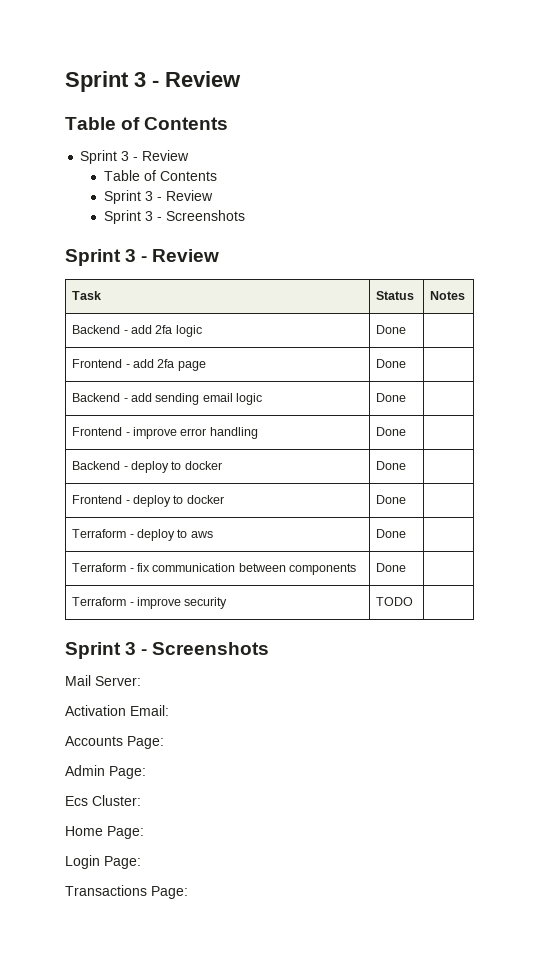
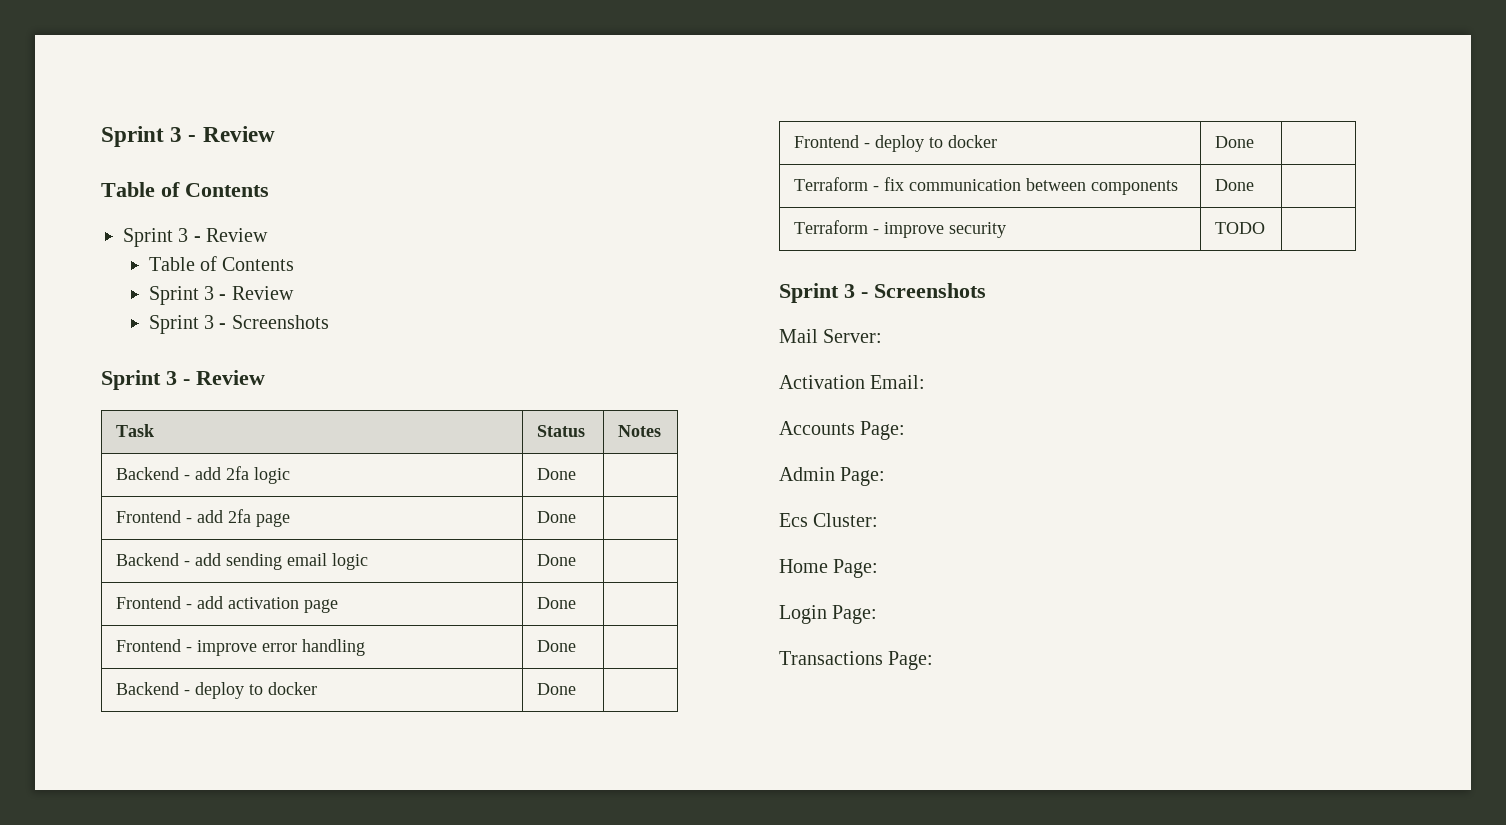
(407, 397) none -> [116,596,339,613] [537,597,577,609] // Frontend - add activation page | Done |
[72,529,213,541] [376,529,407,538] // Terraform - deploy to aws | Done | -> (1255, 142) none

